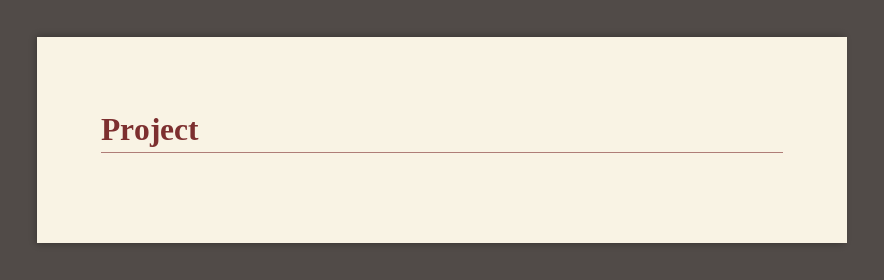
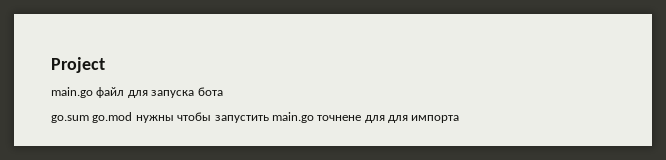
(199, 132) none -> [51,87,223,98] [51,112,460,123] // main.go файл для запуска бота // go.sum go.mod нужны чтобы запустить main.go точнене для для импорта

